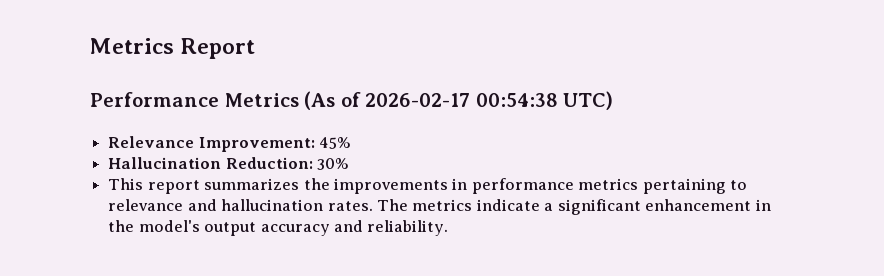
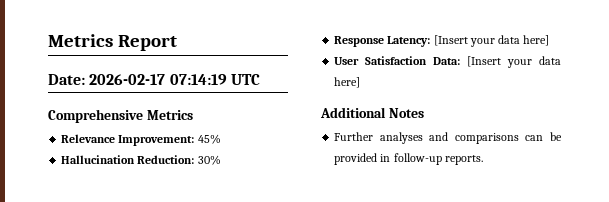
[90,91,614,110] Performance Metrics (As of 2026-02-17 00:54:38 UTC) -> [48,74,260,85] [48,109,193,123] Date: 2026-02-17 07:14:19 UTC // Comprehensive Metrics
[108,178,748,194] [108,199,771,215] [108,220,449,236] This report summarizes the improvements in performance metrics pertaining to relevance and hallucination rates. The metrics indicate a significant enhancement in the model's output accuracy and reliability. -> [334,35,550,47] [334,56,561,68] [334,77,361,88] [320,107,424,118] [334,132,562,144] [334,153,483,165] Response Latency: [Insert your data here] // User Satisfaction Data: [Insert your data here] // Additional Notes // Further analyses and comparisons can be provided in follow-up reports.

